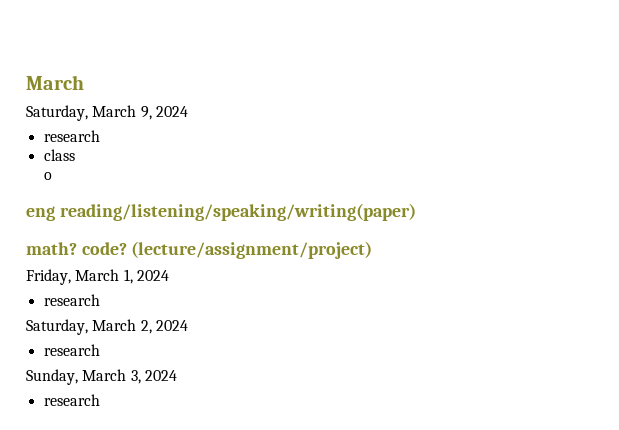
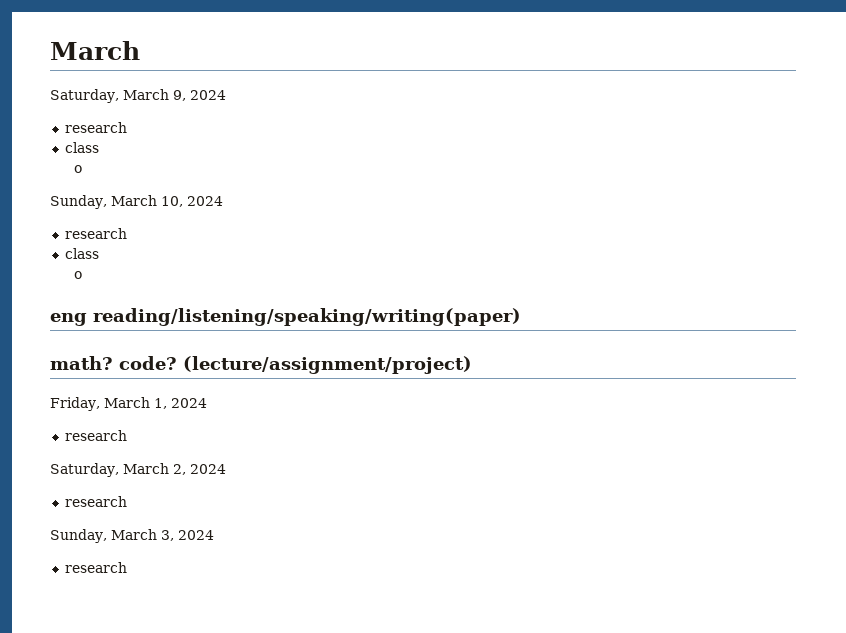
(53, 176) none -> [50,195,223,209] [64,228,127,239] [64,248,99,259] [74,271,83,279] // Sunday, March 10, 2024 // research // class // o

